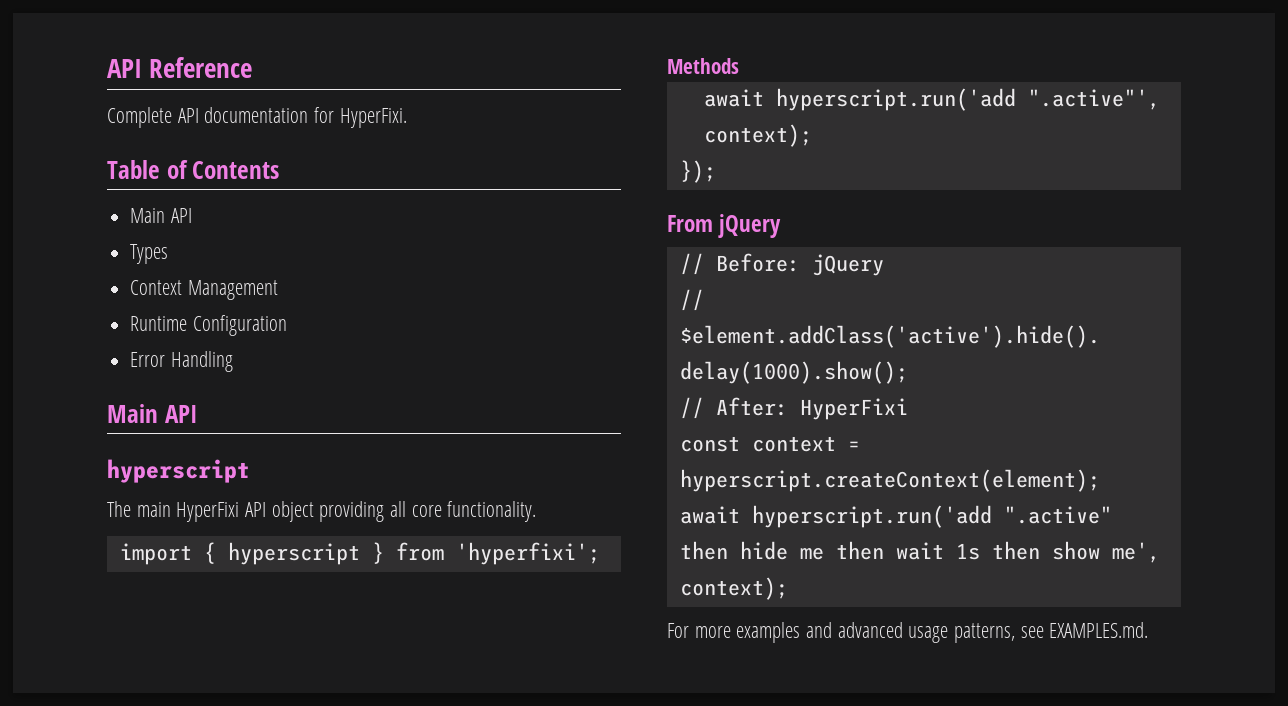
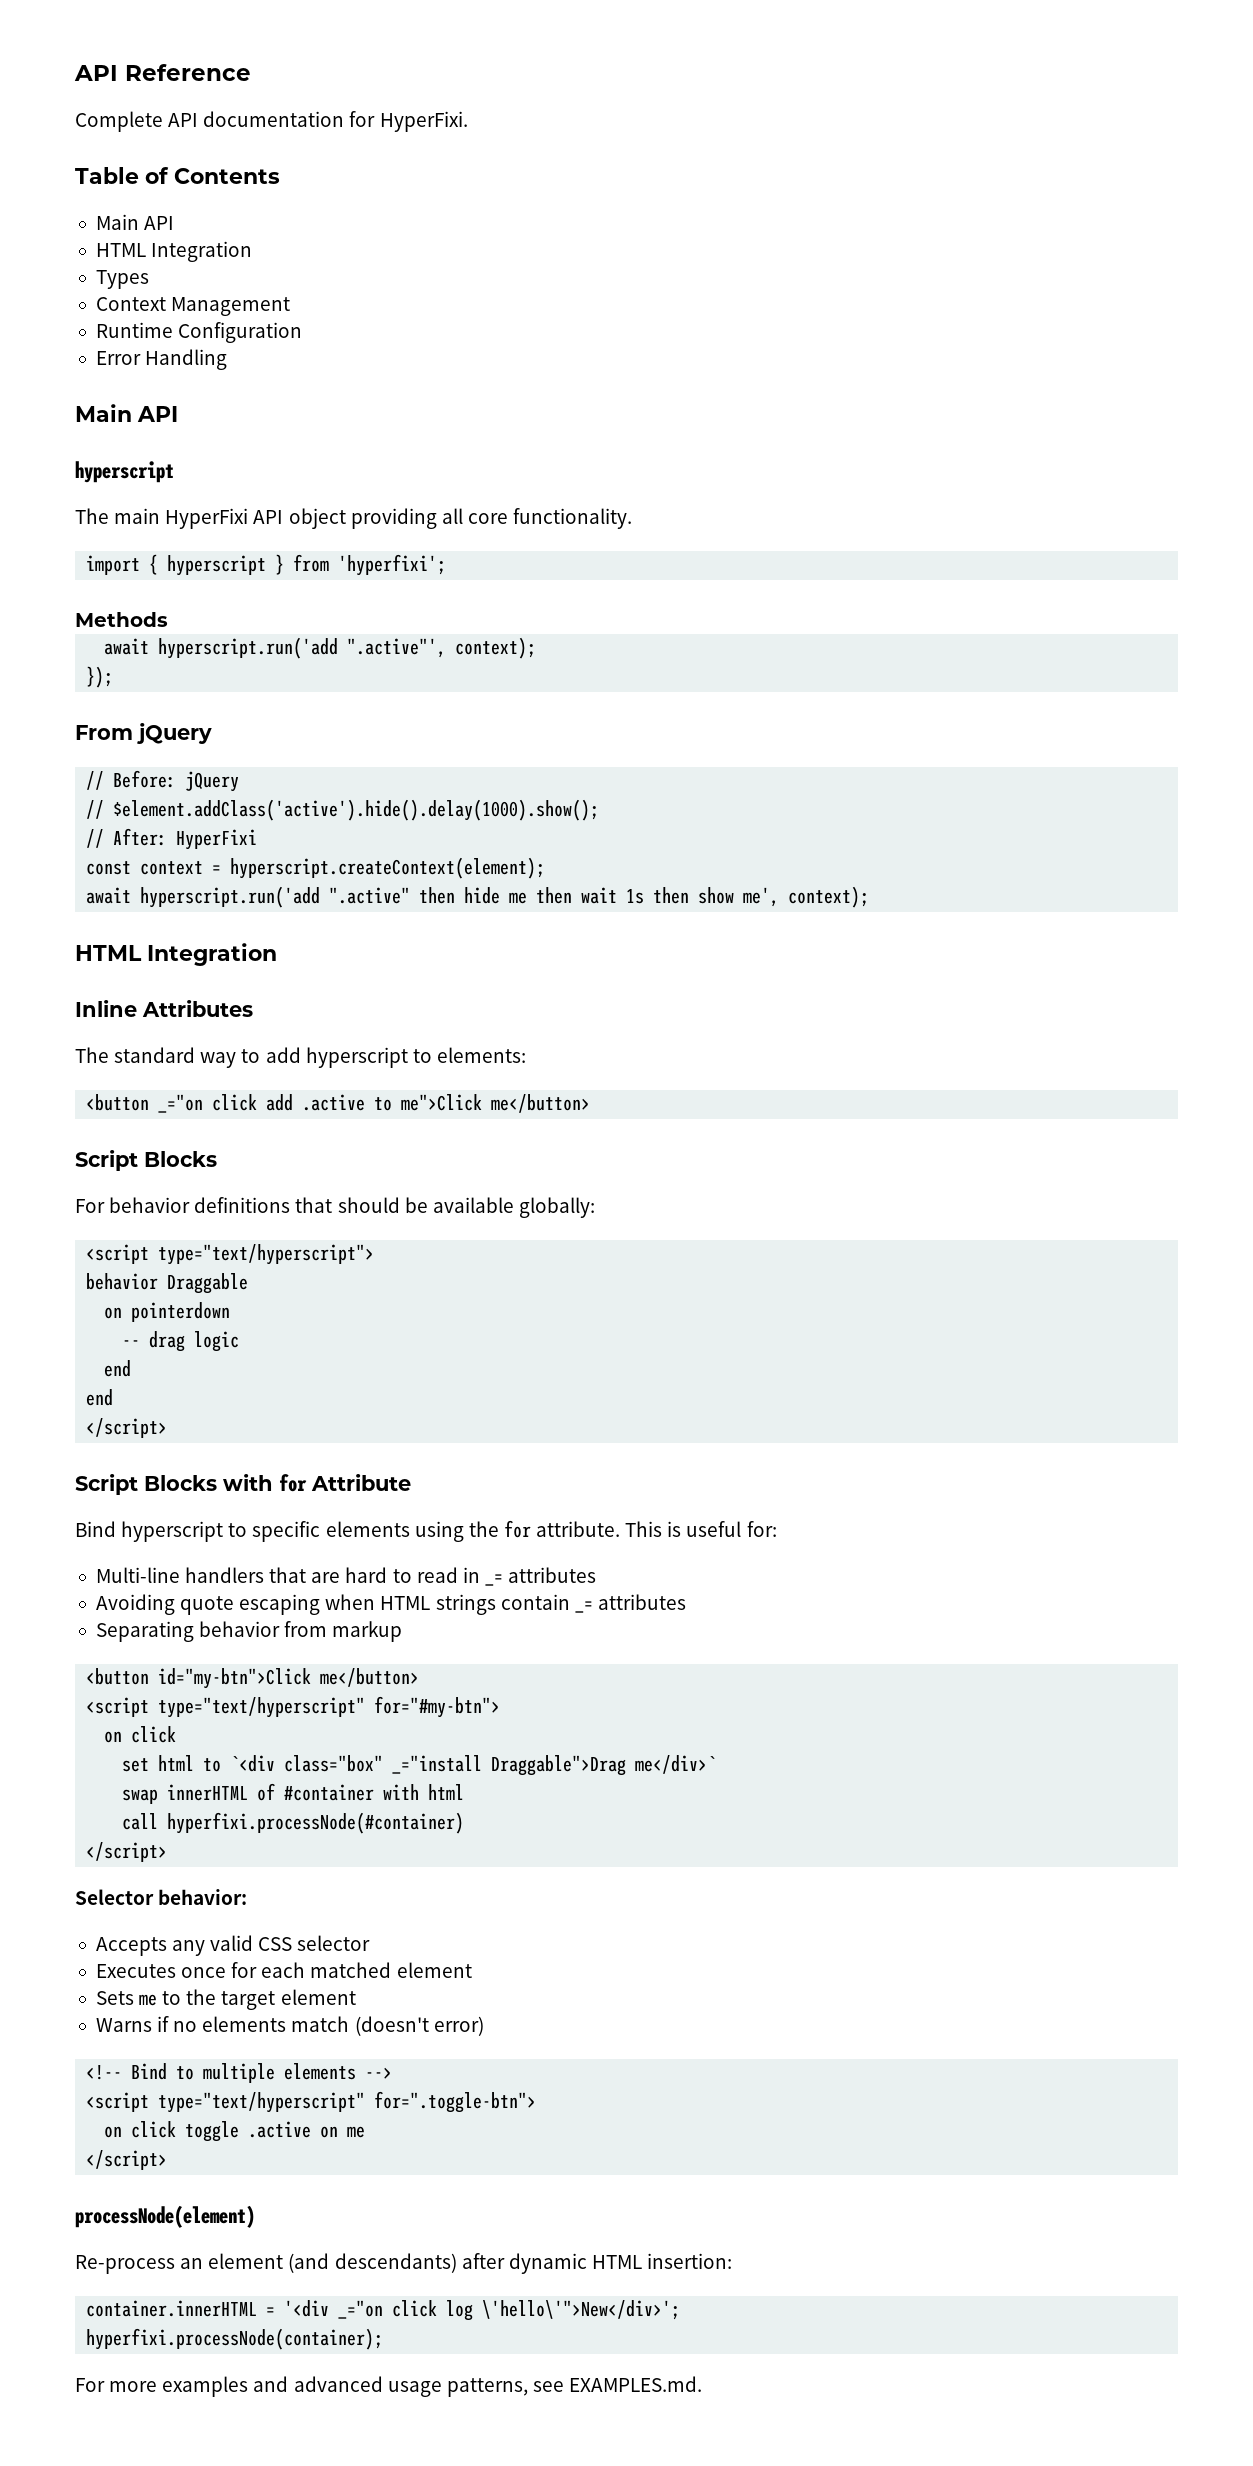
(192, 215) none -> [95,241,253,262] // HTML Integration
(788, 588) none -> [75,943,277,966] [75,1000,253,1017] [75,1047,526,1068] [86,1094,591,1113] [75,1150,217,1171] [75,1197,595,1218] [86,1244,375,1265] [86,1273,249,1294] [104,1302,231,1322] [122,1331,240,1352] [104,1360,132,1377] [86,1389,114,1406] [86,1418,168,1438] [75,1474,411,1495] [75,1520,777,1542] [95,1567,597,1586] [95,1594,686,1615] [95,1621,403,1642] [86,1668,420,1689] [86,1696,501,1718] [104,1726,177,1743] [122,1755,717,1776] [122,1783,465,1804] [122,1812,465,1834] [86,1842,168,1862] [75,1889,248,1905] [95,1935,371,1956] [95,1962,472,1978] [95,1989,356,2010] [95,2016,484,2036] [86,2063,393,2083] [86,2091,537,2113] [104,2121,366,2142] [86,2150,168,2170] [75,2205,255,2228] [75,2253,733,2274] [86,2300,681,2321] [86,2328,384,2350] // HTML Integration // Inline Attributes // The standard way to add hyperscript to elements: // <button _="on click add .active to me">Click me</button> // Script Blocks // For behavior definitions that should be available globally: // <script type="text/hyperscript"> // behavior Draggable // on pointerdown // -- drag logic // end // end // </script> // Script Blocks with for Attribute // Bind hyperscript to specific elements using the for attribute. This is useful for: // Multi-line handlers that are hard to read in _= attributes // Avoiding quote escaping when HTML strings contain _= attributes // Separating behavior from markup // <button id="my-btn">Click me</button> // <script type="text/hyperscript" for="#my-btn"> // on click // set html to `<div class="box" _="install Draggable">Drag me</div>` // swap innerHTML of #container with html // call hyperfixi.processNode(#container) // </script> // Selector behavior: // Accepts any valid CSS selector // Executes once for each matched element // Sets me to the target element // Warns if no elements match (doesn't error) // <!-- Bind to multiple elements --> // <script type="text/hyperscript" for=".toggle-btn"> // on click toggle .active on me // </script> // processNode(element) // Re-process an element (and descendants) after dynamic HTML insertion: // container.innerHTML = '<div _="on click log \'hello\'">New</div>'; // hyperfixi.processNode(container);

